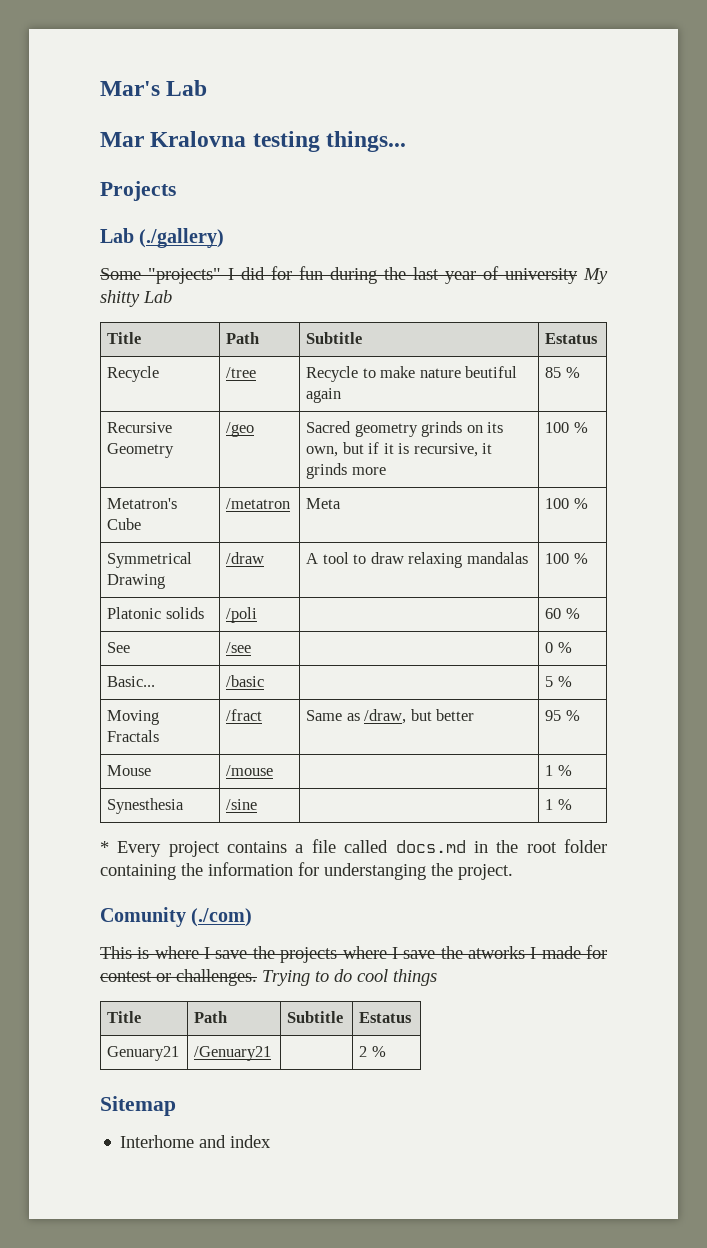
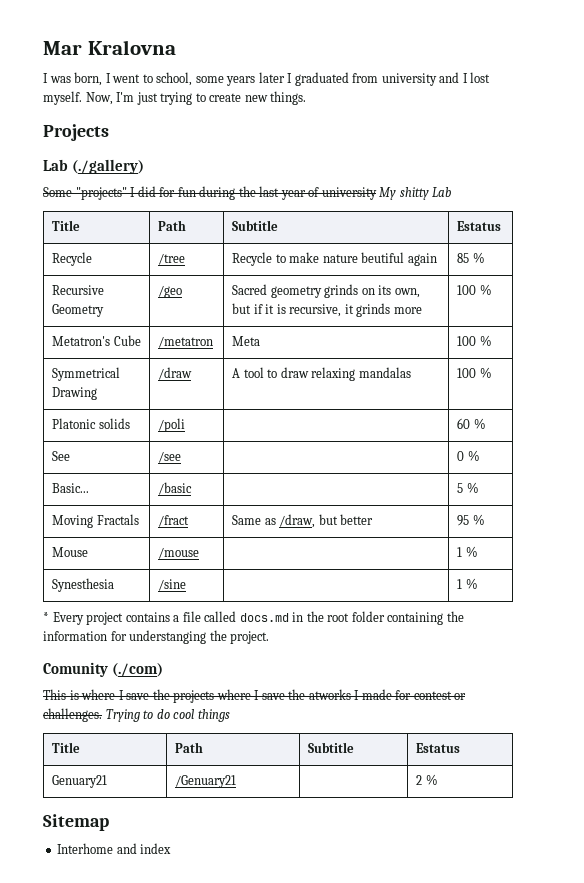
[100,80,208,96] Mar's Lab // -> (43, 48) none
[252,131,407,152] testing things... -> [43,72,491,86] [43,91,307,105] // I was born, I went to school, some years later I graduated from university and I lost myself. Now, I'm just trying to create new things.

